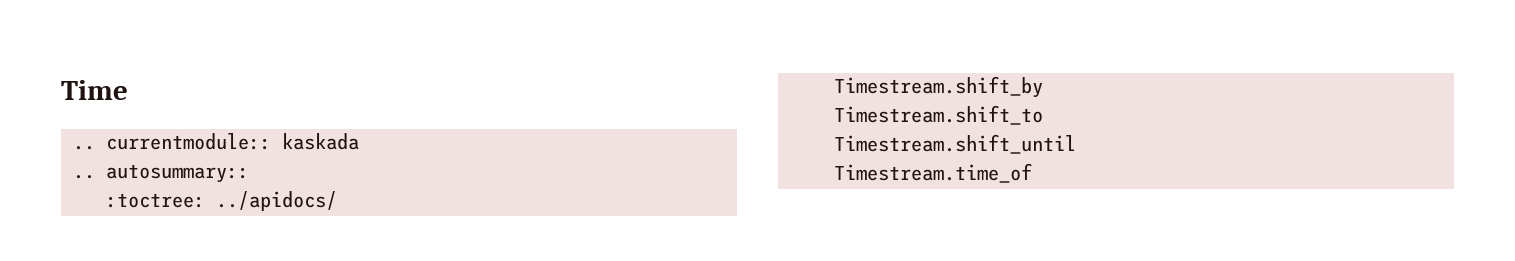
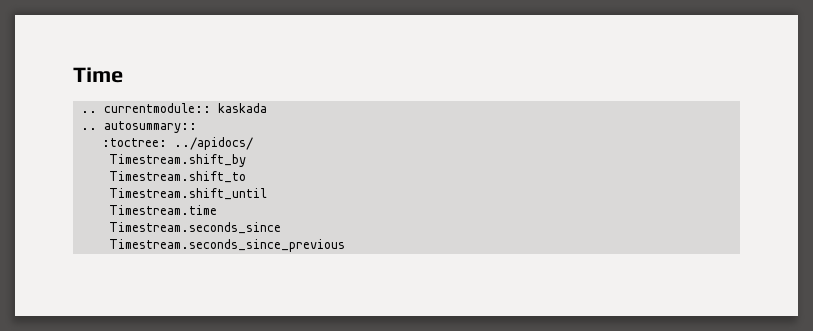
[834,163,1033,183] Timestream.time_of -> [109,205,218,215] [109,222,282,234] [109,239,346,252] Timestream.time // Timestream.seconds_since // Timestream.seconds_since_previous

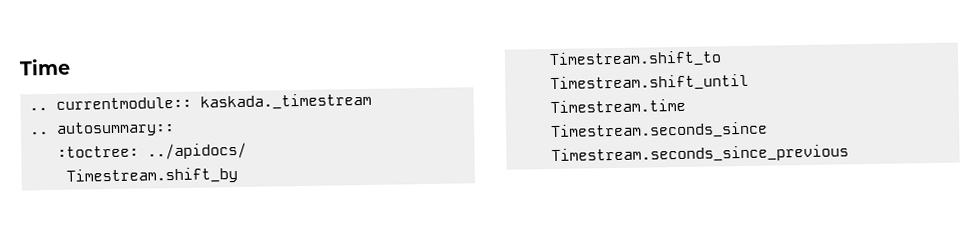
[218,103,268,113] kaskada -> [200,92,372,111] kaskada._timestream

